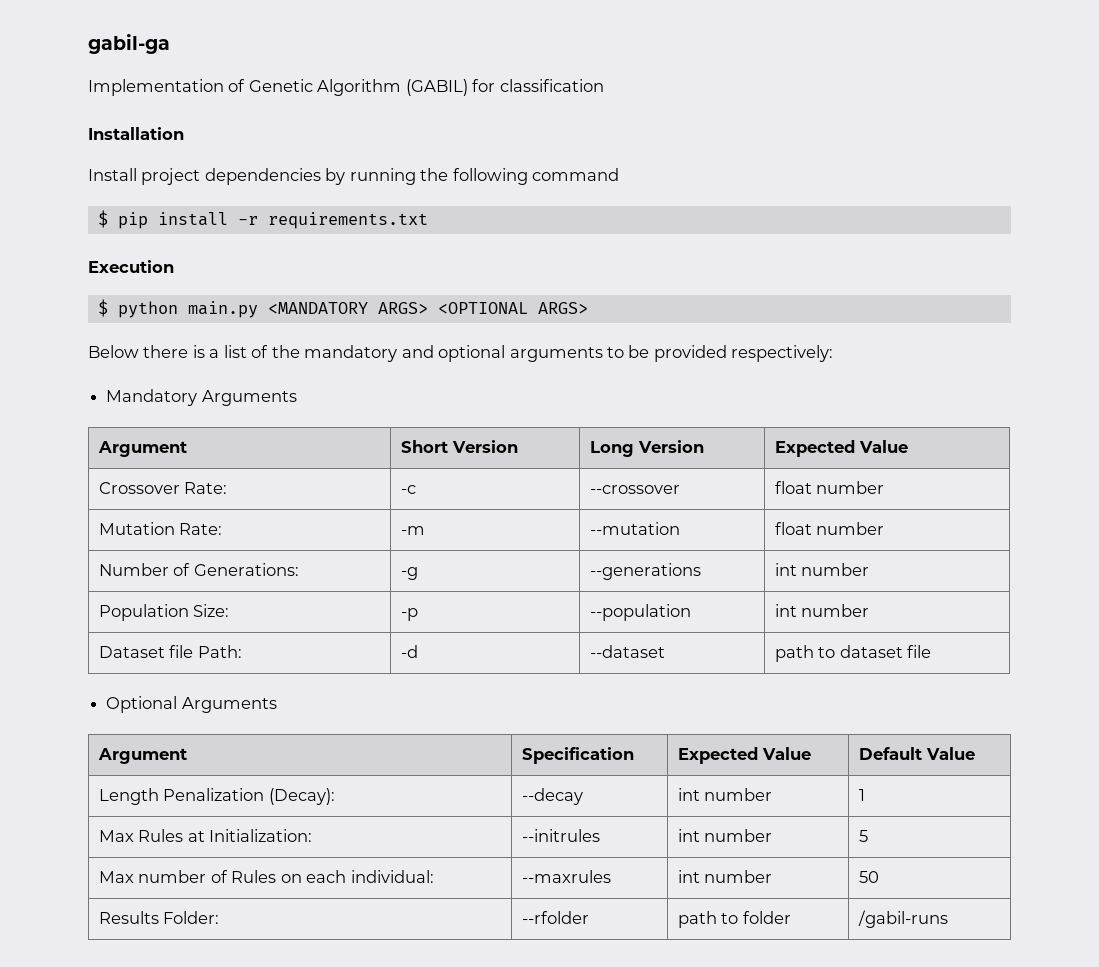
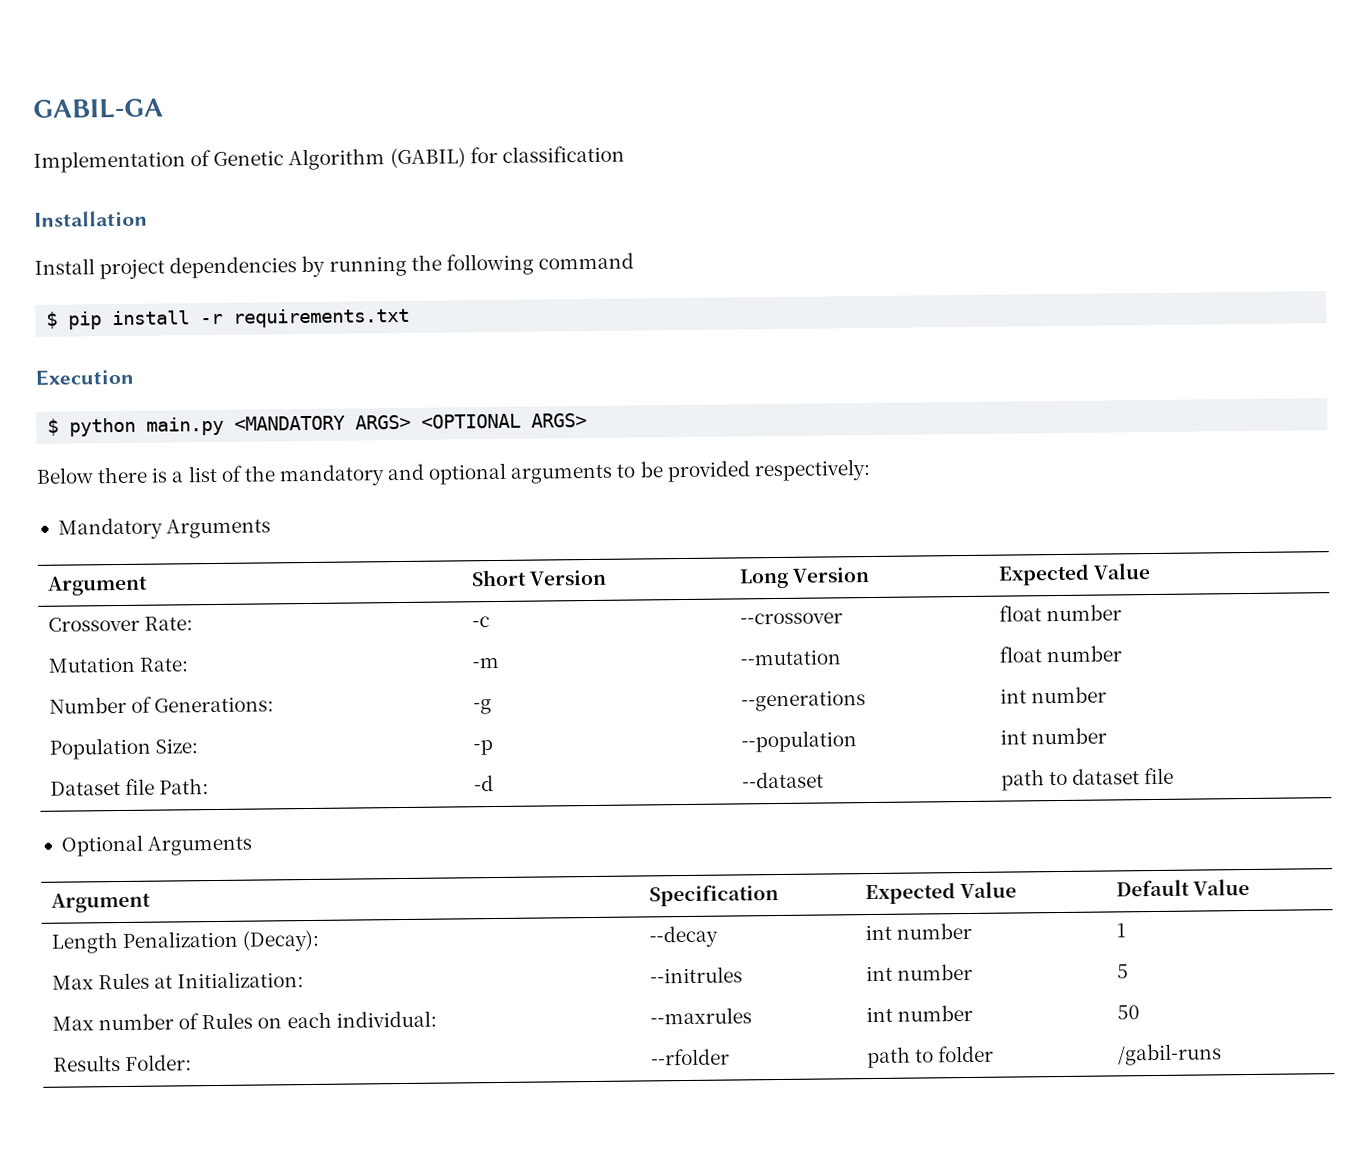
[88,34,170,54] gabil-ga -> [32,98,164,119] GABIL-GA

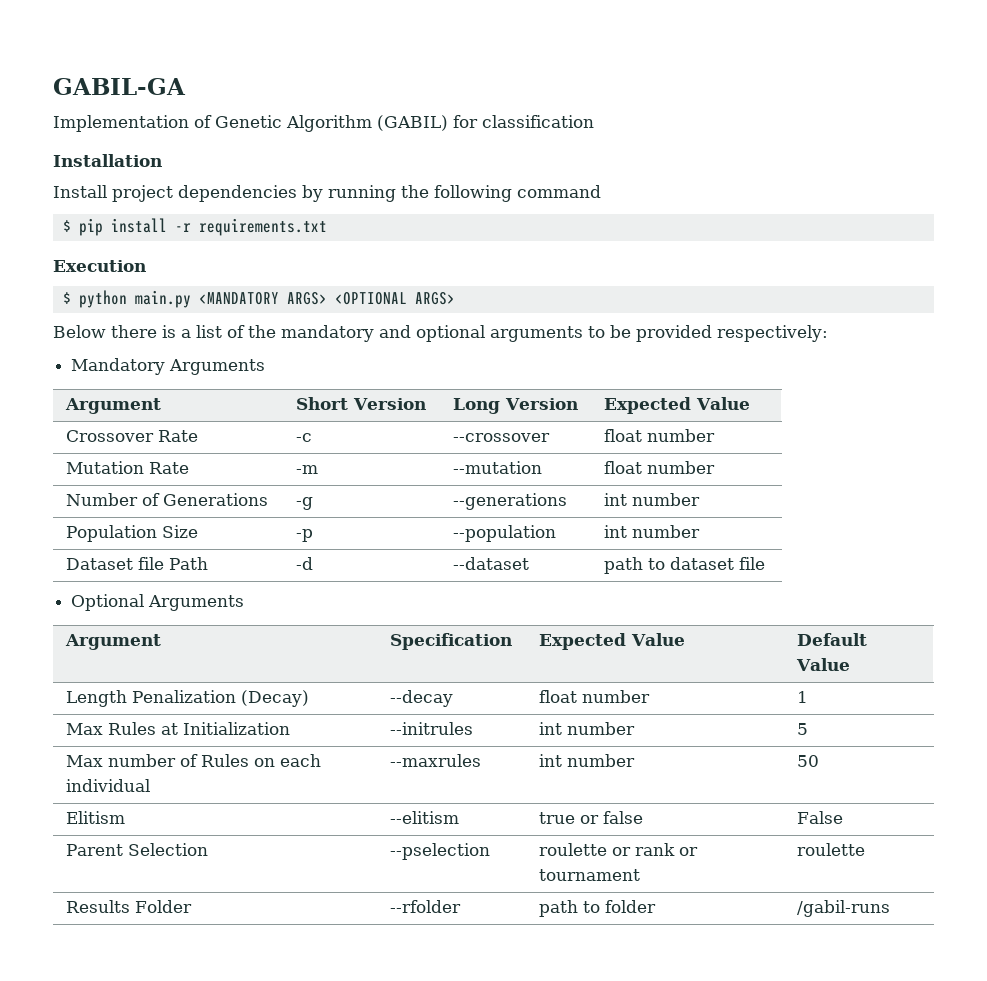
[144,616,194,631] Rate: -> [157,430,198,442] Rate
[139,657,189,672] Rate: -> [148,462,189,474] Rate
[154,696,275,713] Generations: -> [162,493,268,506] Generations
[155,738,199,754] Size: -> [161,525,198,538] Size
[159,778,210,795] Path: -> [168,557,208,570] Path
[242,929,320,952] (Decay): -> [240,690,309,707] (Decay)
[864,924,892,941] int -> [538,690,577,703] float
[177,971,305,989] Initialization: -> [182,722,290,735] Initialization
[335,1010,437,1028] individual: -> [65,779,150,792] individual
(1140, 1012) none -> [65,811,125,824] [389,811,459,824] [538,811,643,824] [796,811,843,824] [65,843,208,856] [389,843,490,860] [538,843,698,856] [538,869,640,881] [796,843,865,856] // Elitism | --elitism | true or false | False // Parent Selection | --pselection | roulette or rank or tournament | roulette
[125,1054,193,1071] Folder: -> [134,900,192,913] Folder

